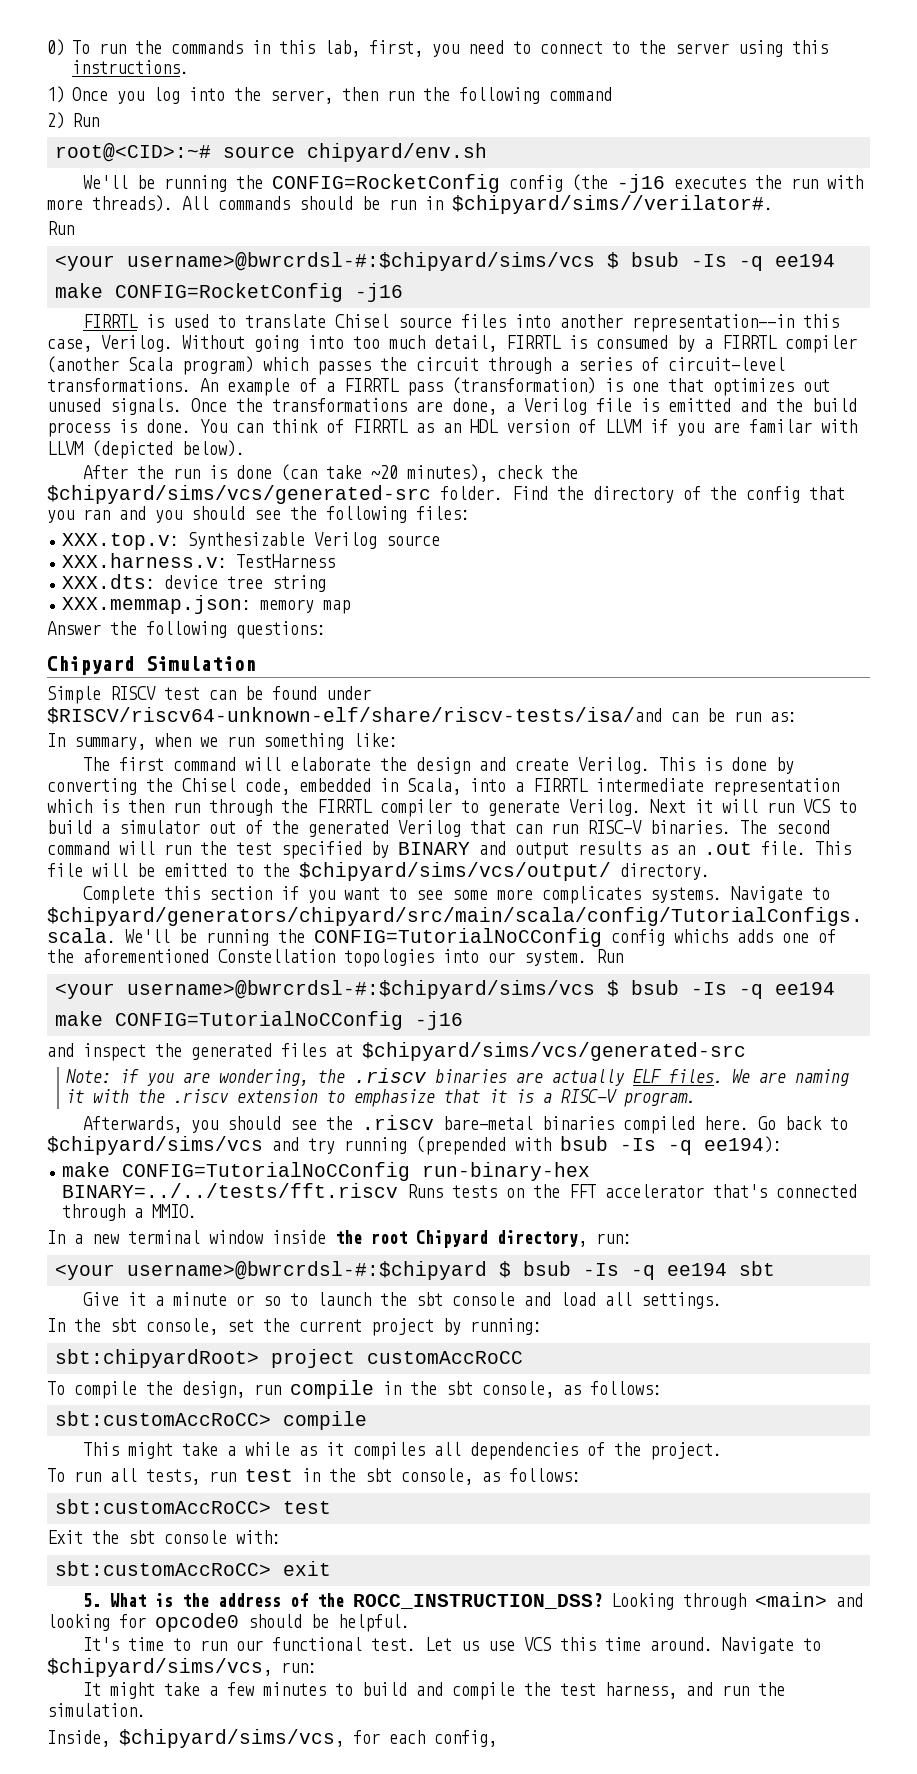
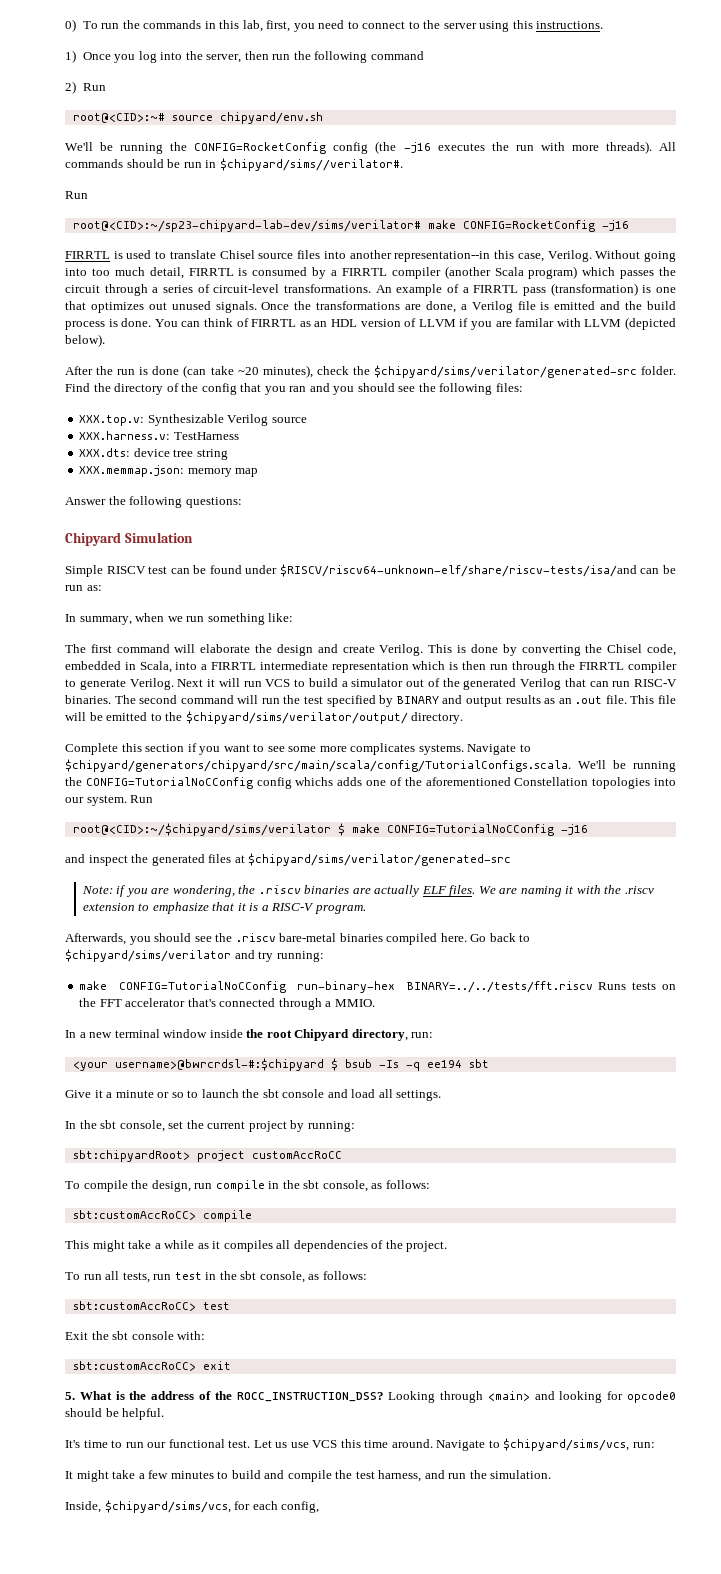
[55,252,836,271] <your username>@bwrcrdsl-#:$chipyard/sims/vcs $ bsub -Is -q ee194 -> [72,220,421,232] root@<CID>:~/sp23-chipyard-lab-dev/sims/verilator#
[47,485,431,504] $chipyard/sims/vcs/generated-src -> [373,365,637,378] $chipyard/sims/verilator/generated-src
[299,862,611,881] $chipyard/sims/vcs/output/ -> [185,711,408,724] $chipyard/sims/verilator/output/
[55,980,836,999] <your username>@bwrcrdsl-#:$chipyard/sims/vcs $ bsub -Is -q ee194 -> [72,823,345,836] root@<CID>:~/$chipyard/sims/verilator $
[362,1042,746,1061] $chipyard/sims/vcs/generated-src -> [248,853,512,866] $chipyard/sims/verilator/generated-src
[47,1136,263,1155] $chipyard/sims/vcs -> [65,949,231,962] $chipyard/sims/verilator
[344,1136,782,1155] running (prepended with bsub -Is -q ee194): -> [276,951,324,962] running:

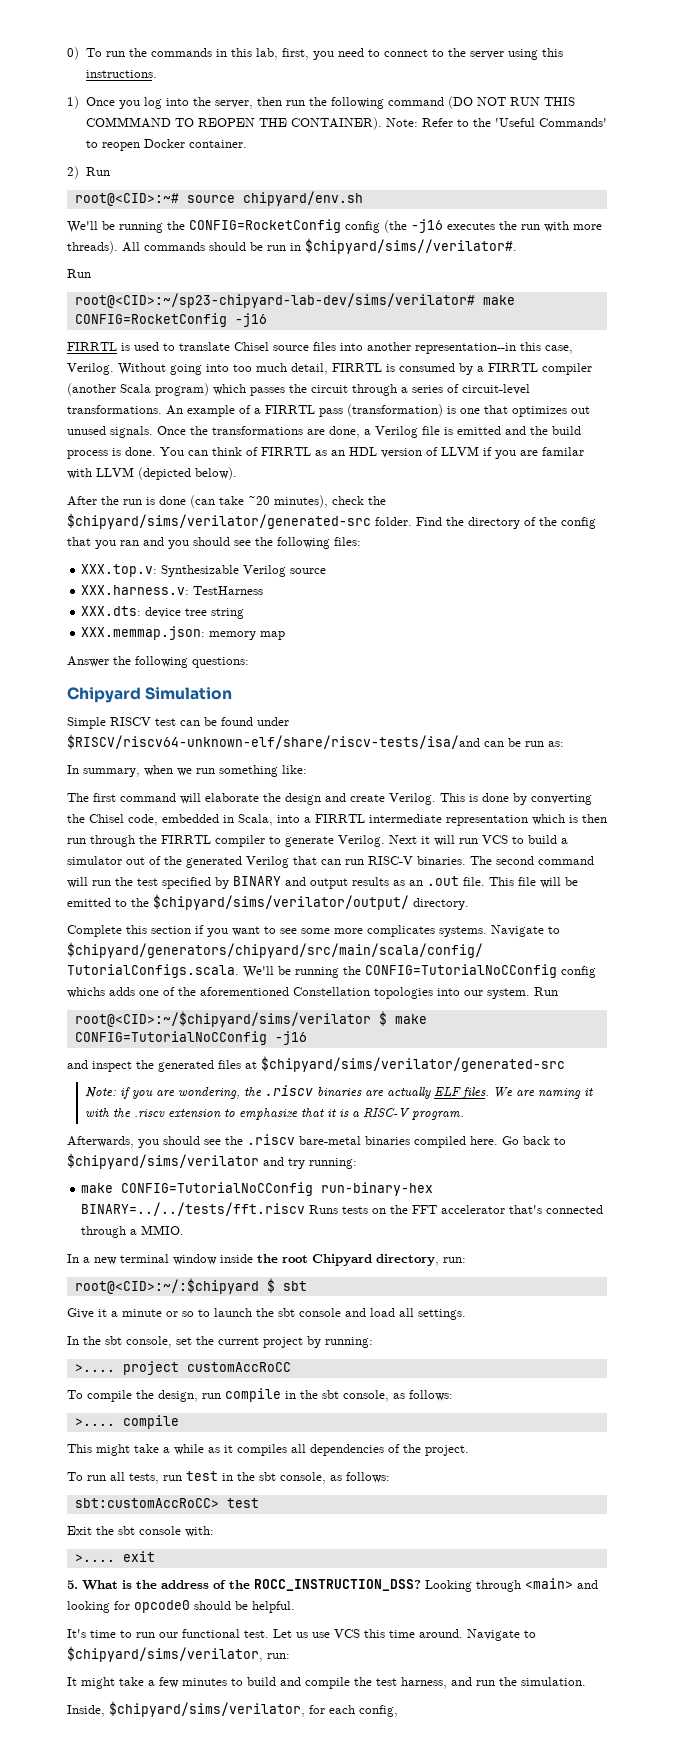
(424, 55) none -> [447,96,575,109] [85,117,607,130] [85,139,247,151] (DO NOT RUN THIS COMMMAND TO REOPEN THE CONTAINER). Note: Refer to the 'Useful Commands' to reopen Docker container.
[72,1058,462,1071] <your username>@bwrcrdsl-#:$chipyard $ bsub -Is -q ee194 -> [74,1278,275,1294] root@<CID>:~/:$chipyard $
[72,1150,190,1162] sbt:chipyardRoot> -> [74,1364,115,1372] >....
[72,1210,196,1220] sbt:customAccRoCC> -> [74,1418,115,1426] >....
[72,1361,196,1371] sbt:customAccRoCC> -> [74,1554,115,1562] >....
[503,1438,630,1451] $chipyard/sims/vcs, -> [67,1646,263,1662] $chipyard/sims/verilator,
[104,1500,231,1513] $chipyard/sims/vcs, -> [109,1701,305,1717] $chipyard/sims/verilator,

